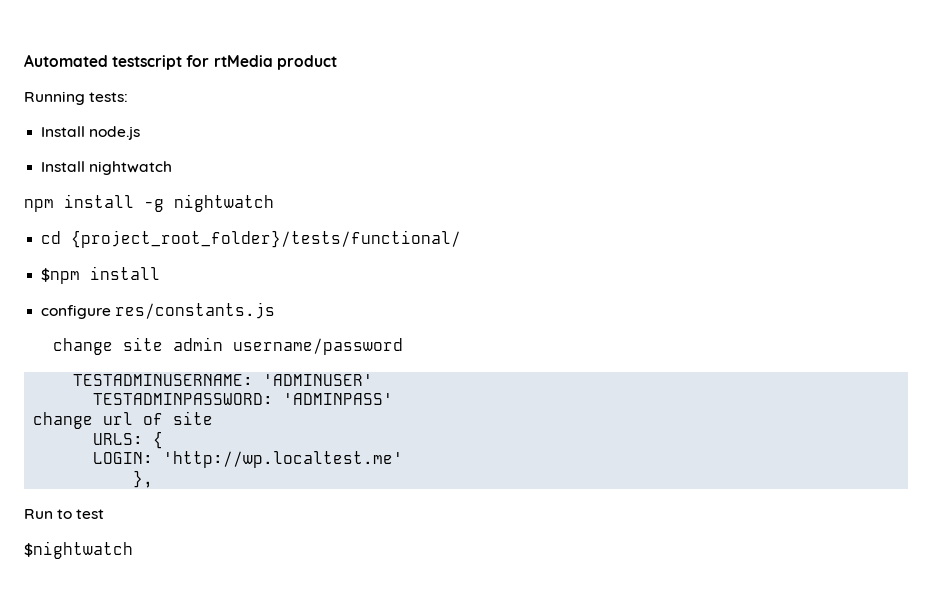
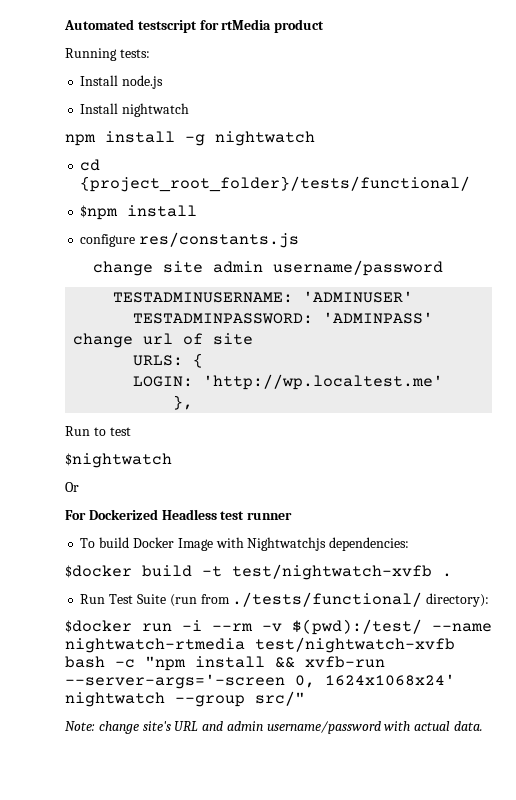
(133, 550) none -> [65,482,79,492] [65,509,293,520] [80,537,410,551] [65,564,452,580] [80,592,490,607] [65,619,492,635] [65,637,455,653] [65,656,385,671] [65,674,455,689] [65,691,305,707] [65,721,484,734] // Or // For Dockerized Headless test runner // To build Docker Image with Nightwatchjs dependencies: // $docker build -t test/nightwatch-xvfb . // Run Test Suite (run from ./tests/functional/ directory): // $docker run -i --rm -v $(pwd):/test/ --name nightwatch-rtmedia test/nightwatch-xvfb bash -c "npm install && xvfb-run --server-args='-screen 0, 1624x1068x24' nightwatch --group src/" // Note: change site's URL and admin username/password with actual data.

